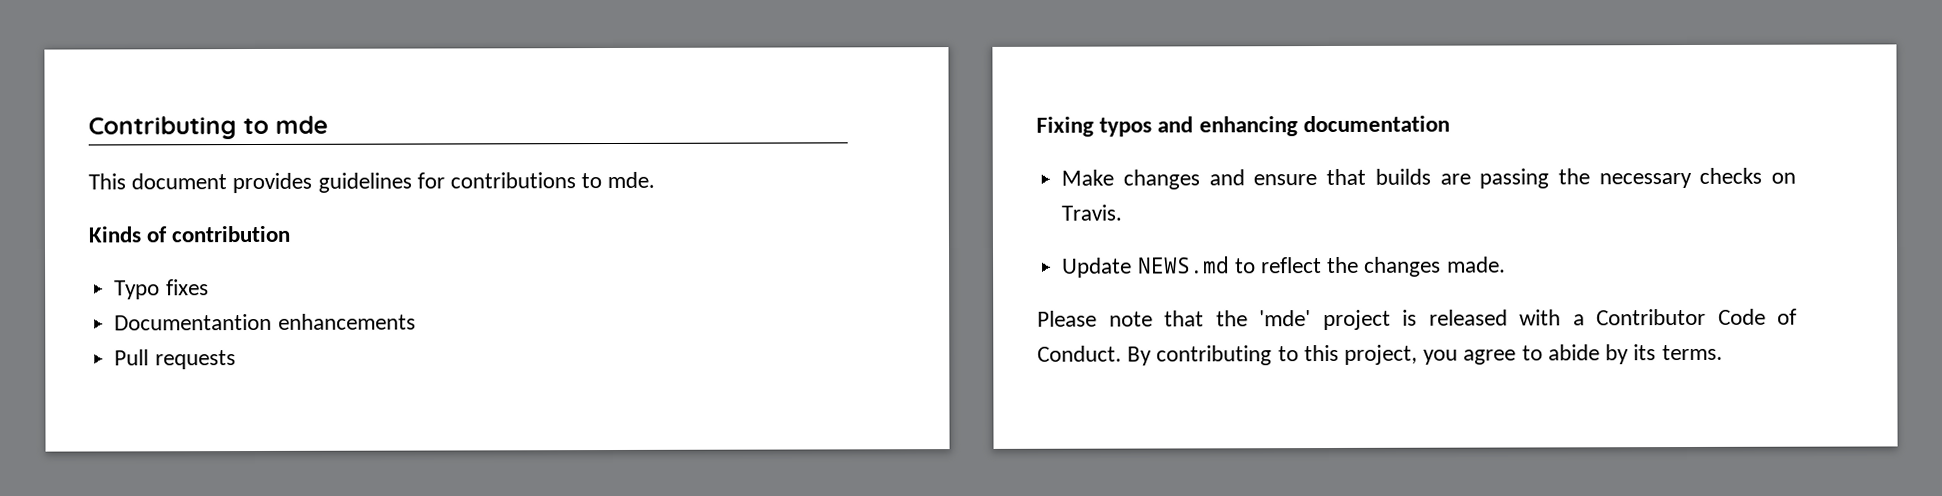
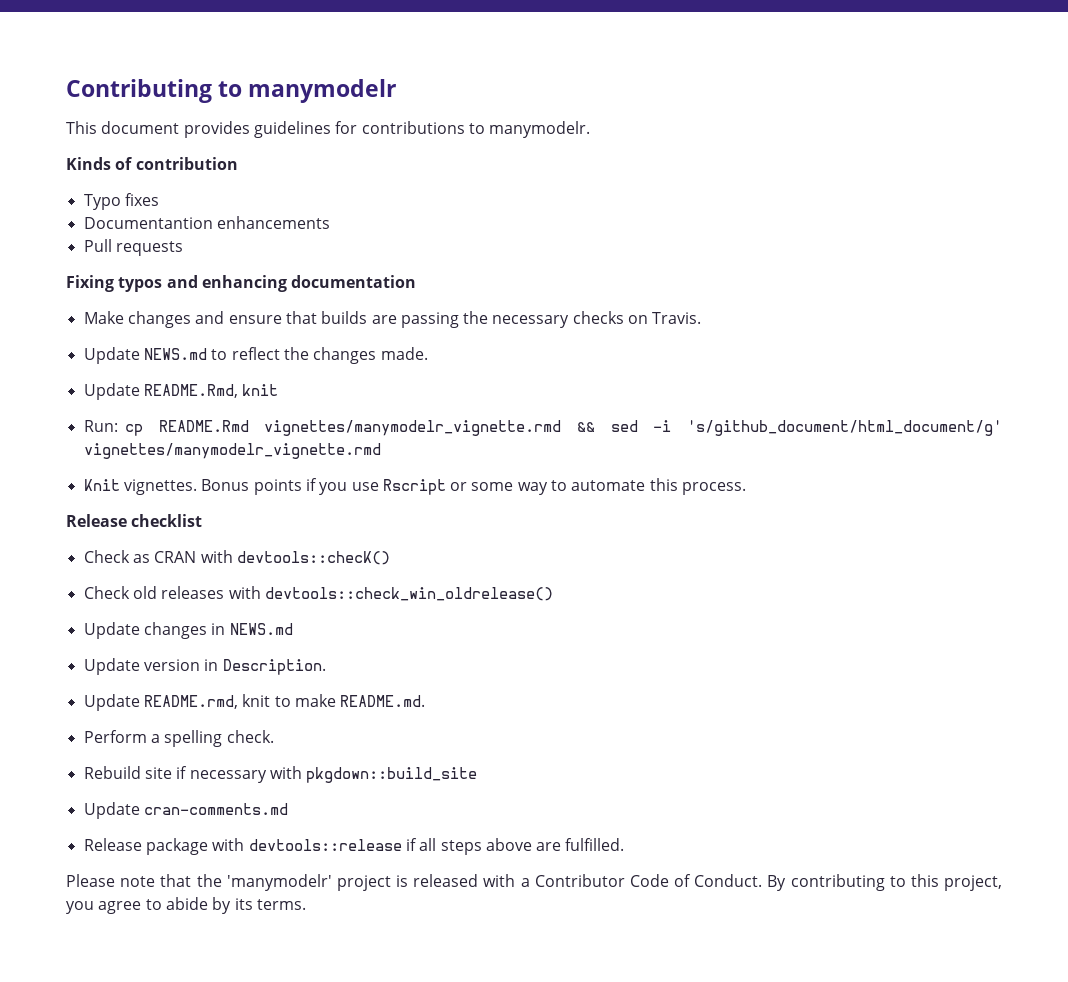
[275,115,328,134] mde -> [248,79,397,103] manymodelr
[607,171,656,189] mde. -> [489,121,591,138] manymodelr.
(1506, 264) none -> [83,383,279,400] [83,420,1002,436] [83,443,381,459] [83,478,747,495] [66,514,203,527] [83,550,390,565] [83,586,553,601] [83,622,293,639] [83,658,326,675] [83,694,426,711] [83,730,274,747] [83,766,478,783] [83,802,288,819] [83,838,625,855] // Update README.Rmd, knit // Run: cp README.Rmd vignettes/manymodelr_vignette.rmd && sed -i 's/github_document/html_document/g' vignettes/manymodelr_vignette.rmd // Knit vignettes. Bonus points if you use Rscript or some way to automate this process. // Release checklist // Check as CRAN with devtools::checK() // Check old releases with devtools::check_win_oldrelease() // Update changes in NEWS.md // Update version in Description. // Update README.rmd, knit to make README.md. // Perform a spelling check. // Rebuild site if necessary with pkgdown::build_site // Update cran-comments.md // Release package with devtools::release if all steps above are fulfilled.
[1259,310,1311,327] 'mde' -> [226,874,332,891] 'manymodelr'

